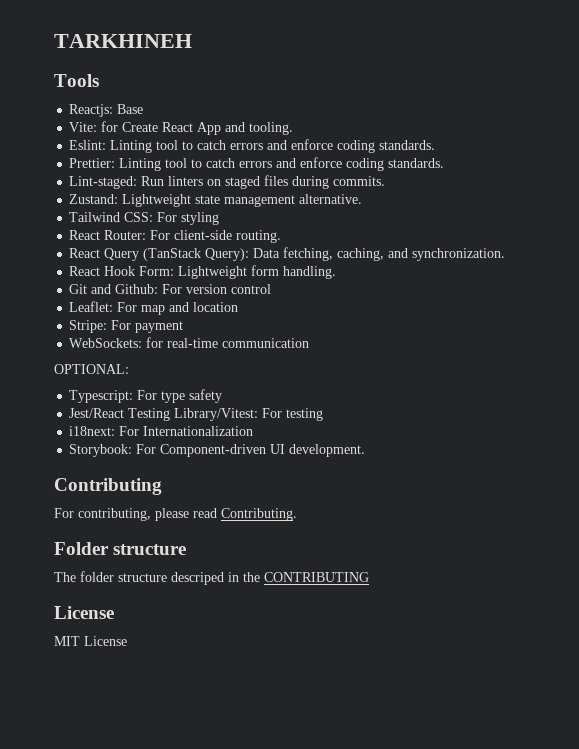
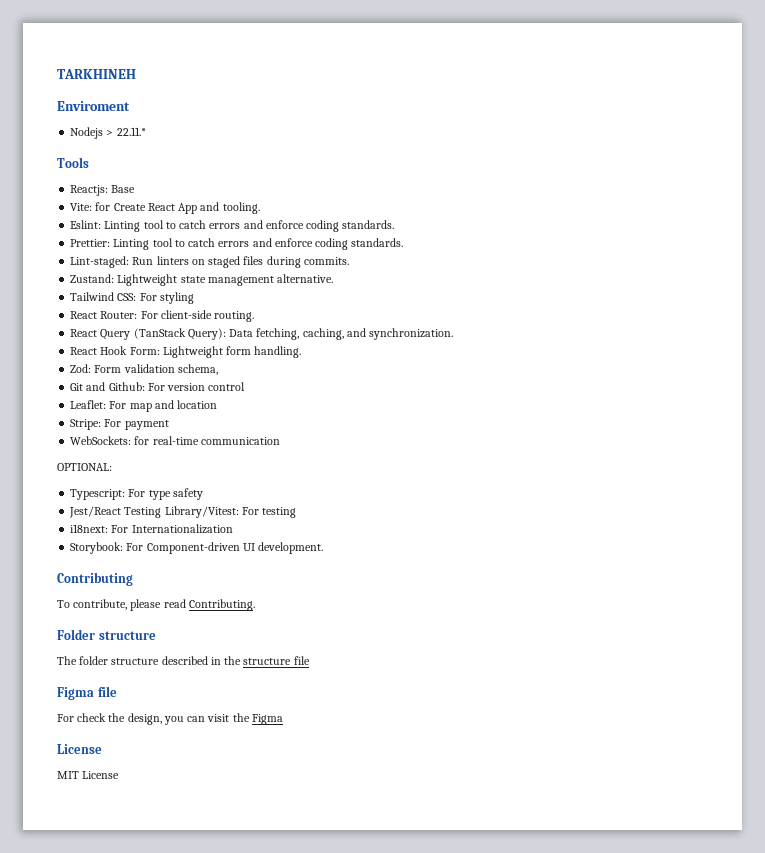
(192, 41) none -> [57,101,130,111] [70,127,146,139] // Enviroment // Nodejs > 22.11.*
(337, 272) none -> [70,364,218,375] // Zod: Form validation schema,
[54,508,151,521] For contributing, -> [57,599,128,610] To contribute,
[171,572,224,585] descriped -> [161,656,208,665] described
[264,572,369,582] CONTRIBUTING -> [243,656,310,665] [57,686,117,700] [57,713,283,725] structure file // Figma file // For check the design, you can visit the Figma

